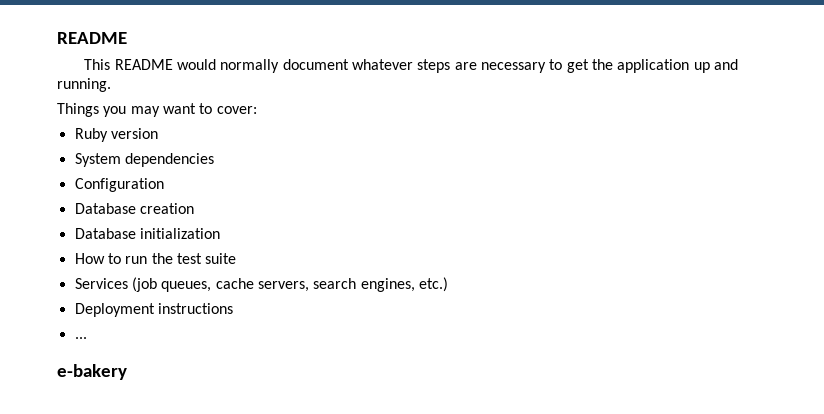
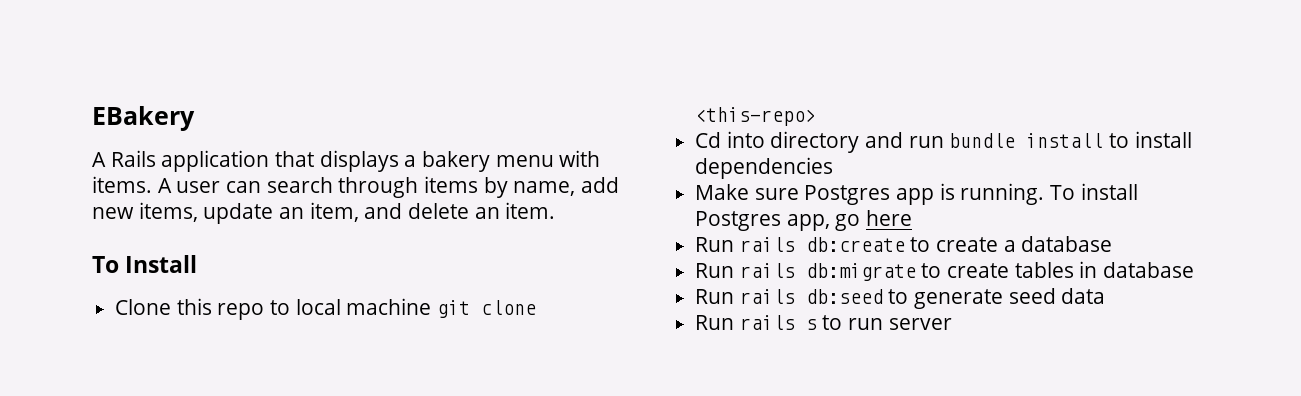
[57,32,127,44] [84,59,738,73] [57,78,111,92] [57,103,257,117] [74,128,158,142] [74,153,214,167] [74,178,164,192] [74,203,194,214] [74,228,220,239] [74,253,237,264] [74,277,448,292] [74,303,233,317] [74,337,87,339] [57,364,127,380] README // This README would normally document whatever steps are necessary to get the application up and running. // Things you may want to cover: // Ruby version // System dependencies // Configuration // Database creation // Database initialization // How to run the test suite // Services (job queues, cache servers, search engines, etc.) // Deployment instructions // ... // e-bakery -> [92,106,195,131] [92,150,601,172] [92,176,620,198] [92,202,556,224] [92,255,198,273] [115,298,537,320] [695,107,817,126] [695,131,1192,153] [695,157,834,179] [695,183,1138,205] [695,210,913,231] [695,236,1113,252] [695,261,1195,281] [695,288,1106,309] [695,315,952,330] EBakery // A Rails application that displays a bakery menu with items. A user can search through items by name, add new items, update an item, and delete an item. // To Install // Clone this repo to local machine git clone <this-repo> // Cd into directory and run bundle install to install dependencies // Make sure Postgres app is running. To install Postgres app, go here // Run rails db:create to create a database // Run rails db:migrate to create tables in database // Run rails db:seed to generate seed data // Run rails s to run server

